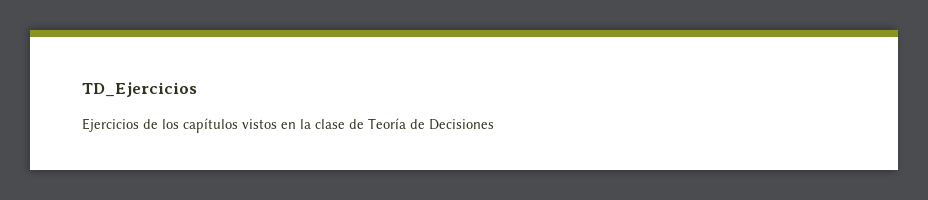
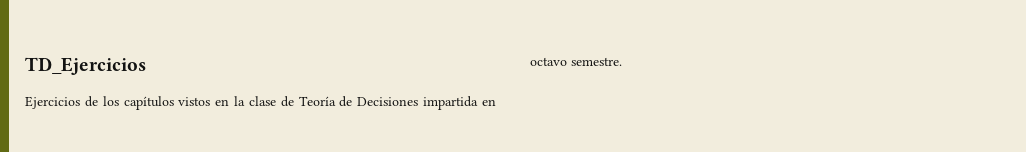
(494, 124) none -> [423,96,497,110] [530,57,622,66] impartida en octavo semestre.

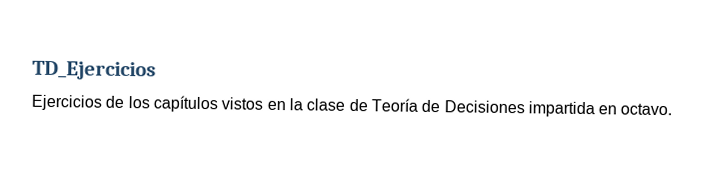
[530,57,622,66] octavo semestre. -> [620,103,673,116] octavo.

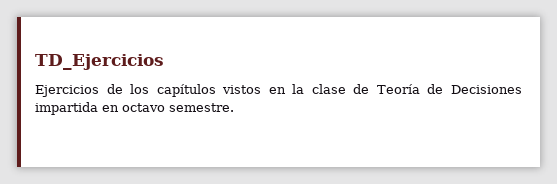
[620,103,673,116] octavo. -> [122,103,234,112] octavo semestre.

